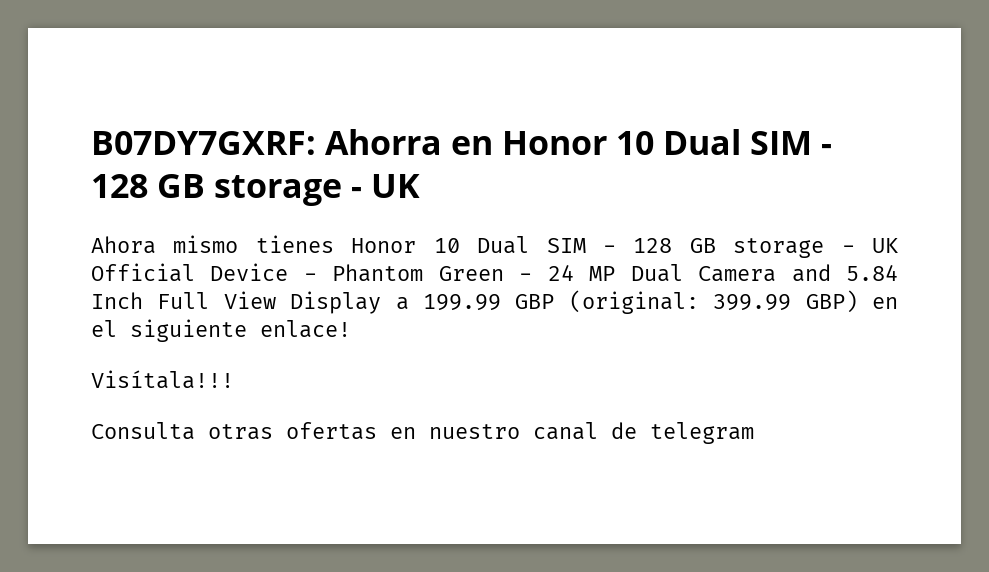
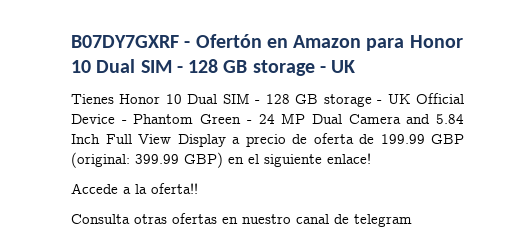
[91,129,494,155] B07DY7GXRF: Ahorra en -> [71,34,405,51] B07DY7GXRF - Ofertón en Amazon para
[91,235,334,254] Ahora mismo tienes -> [71,94,114,104] Tienes
(409, 303) none -> [245,133,374,147] precio de oferta de
[91,370,234,389] Visítala!!! -> [71,183,198,194] Accede a la oferta!!

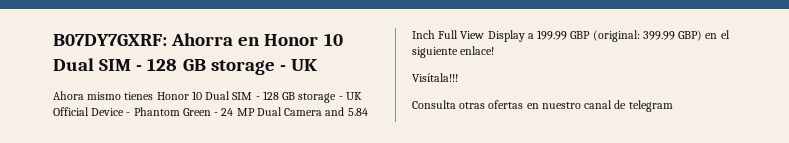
[71,34,405,51] B07DY7GXRF - Ofertón en Amazon para -> [53,33,261,46] B07DY7GXRF: Ahorra en
[71,94,114,104] Tienes -> [53,91,154,100] Ahora mismo tienes
[245,133,374,147] precio de oferta de -> (534, 36) none
[71,183,198,194] Accede a la oferta!! -> [412,73,458,82] Visítala!!!

